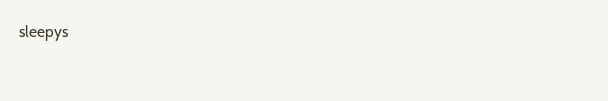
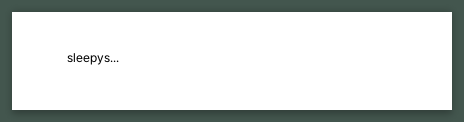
[19,25,68,41] sleepys -> [67,53,119,65] sleepys...

